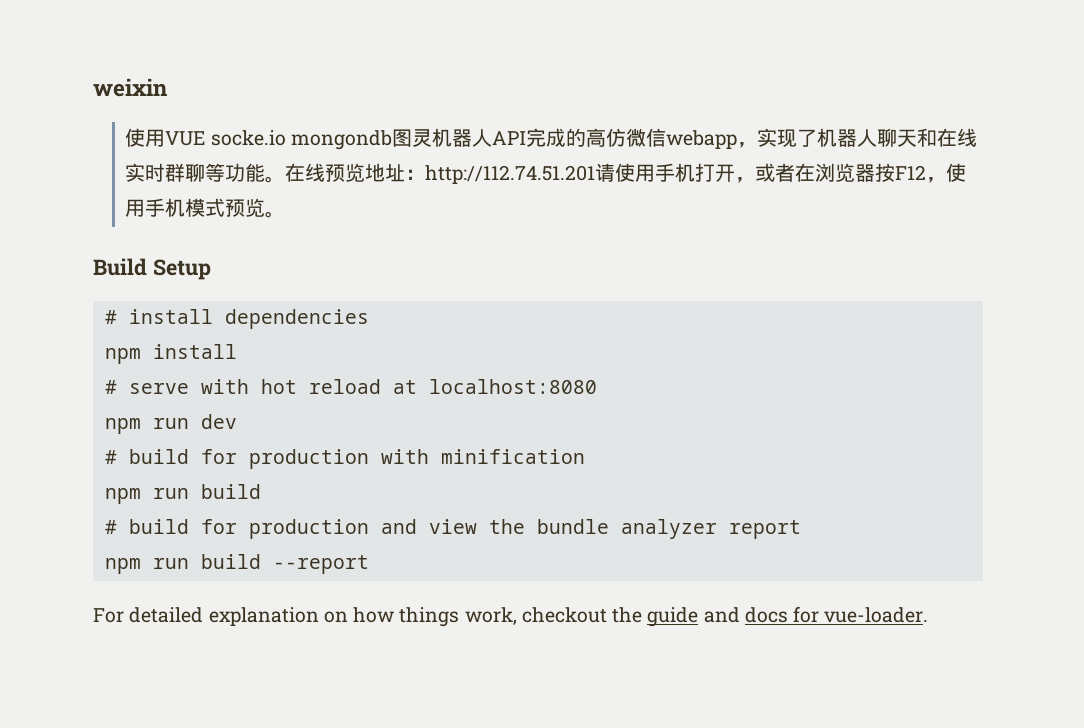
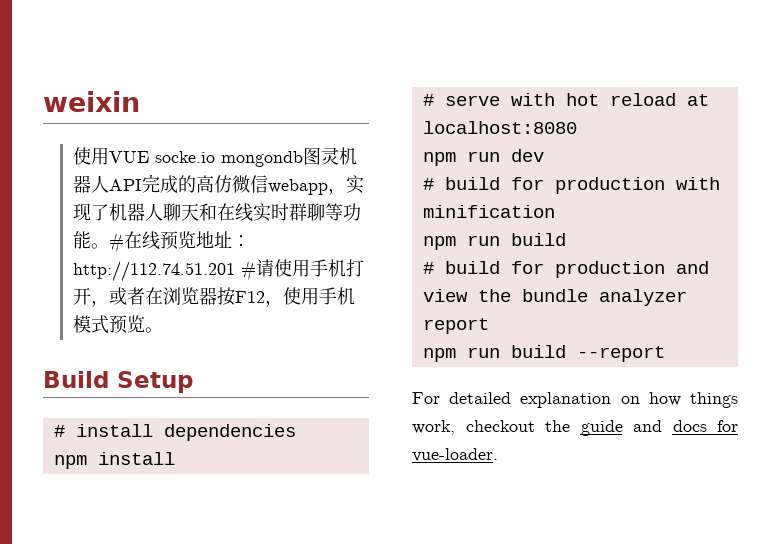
(286, 179) none -> [108,232,124,253] #
(596, 174) none -> [240,260,256,281] #

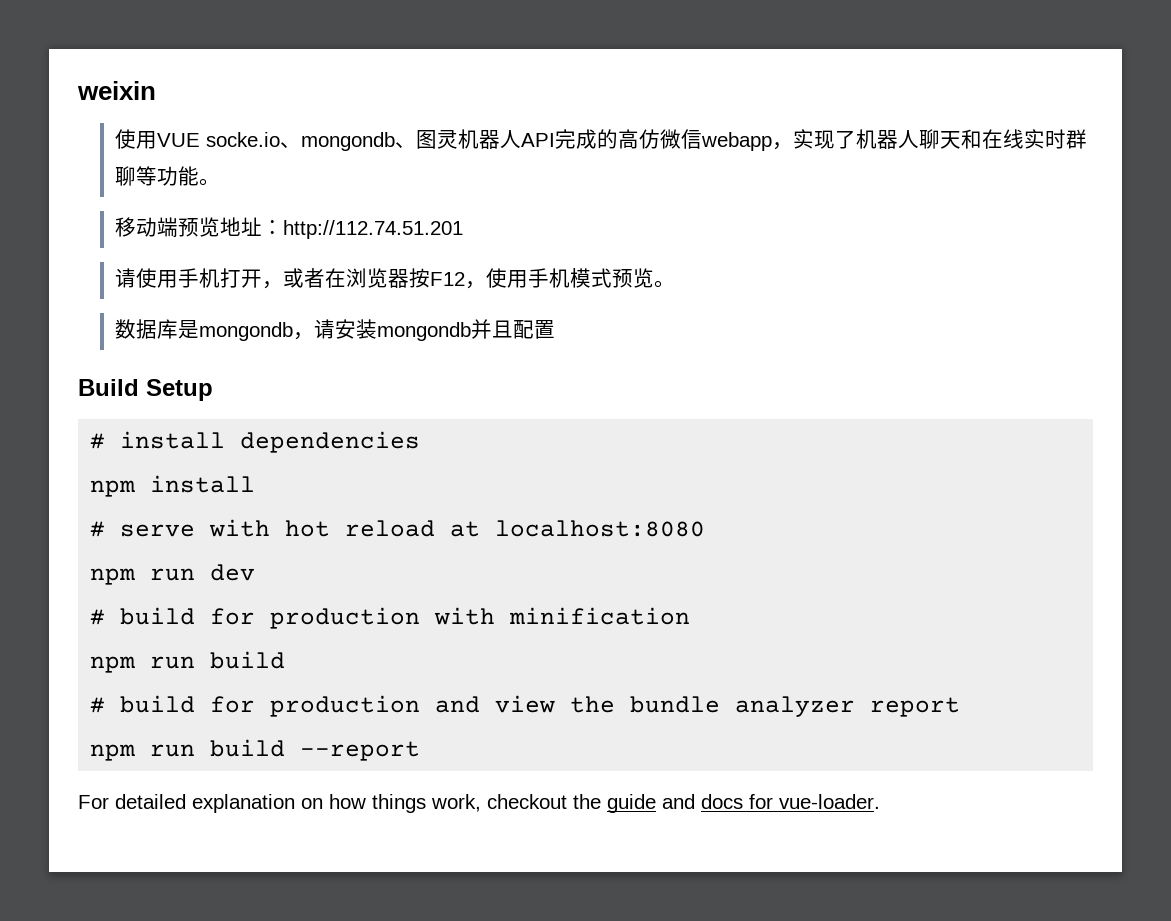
[220,151,303,167] mongondb -> [279,132,416,151] 、mongondb、
[108,231,160,253] #在线 -> [114,217,178,237] // 移动端
[240,260,256,281] # -> (463, 229) //
(163, 330) none -> [114,319,555,341] // 数据库是mongondb，请安装mongondb并且配置

